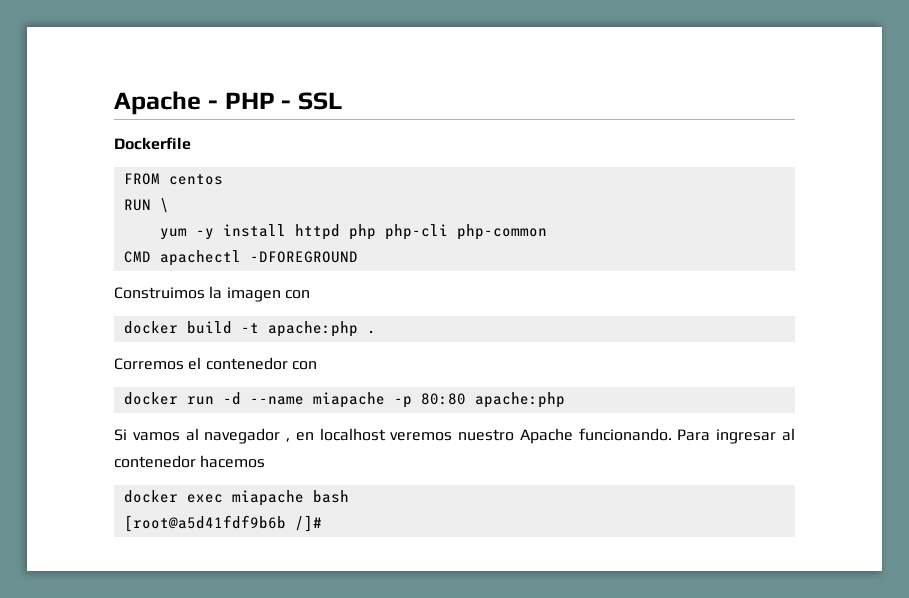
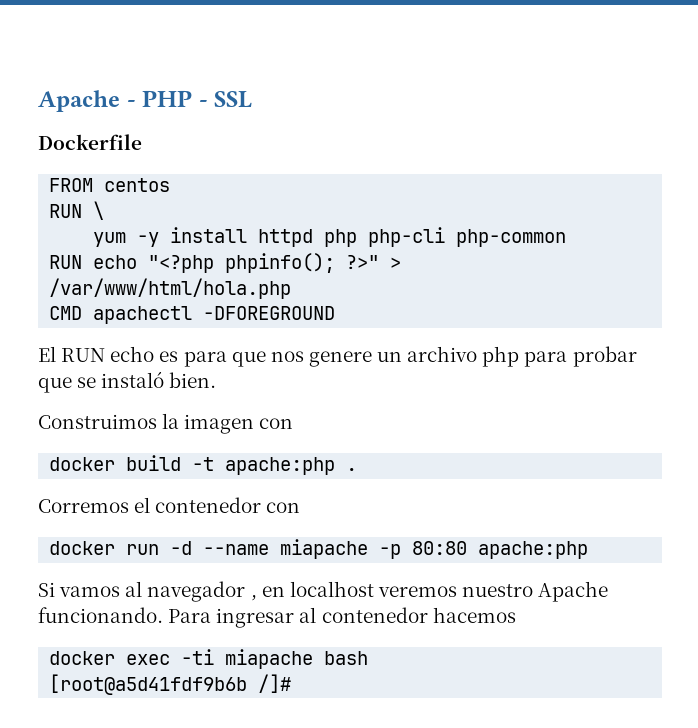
[123,250,358,266] CMD apachectl -DFOREGROUND -> [49,253,402,273] [49,278,292,299] [49,306,336,324] [38,346,637,367] [38,371,217,393] RUN echo "<?php phpinfo(); ?>" > /var/www/html/hola.php // CMD apachectl -DFOREGROUND // El RUN echo es para que nos genere un archivo php para probar que se instaló bien.
(223, 498) none -> [181,649,215,665] -ti

